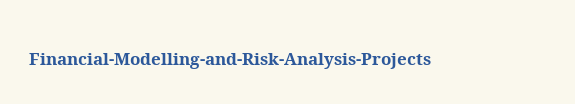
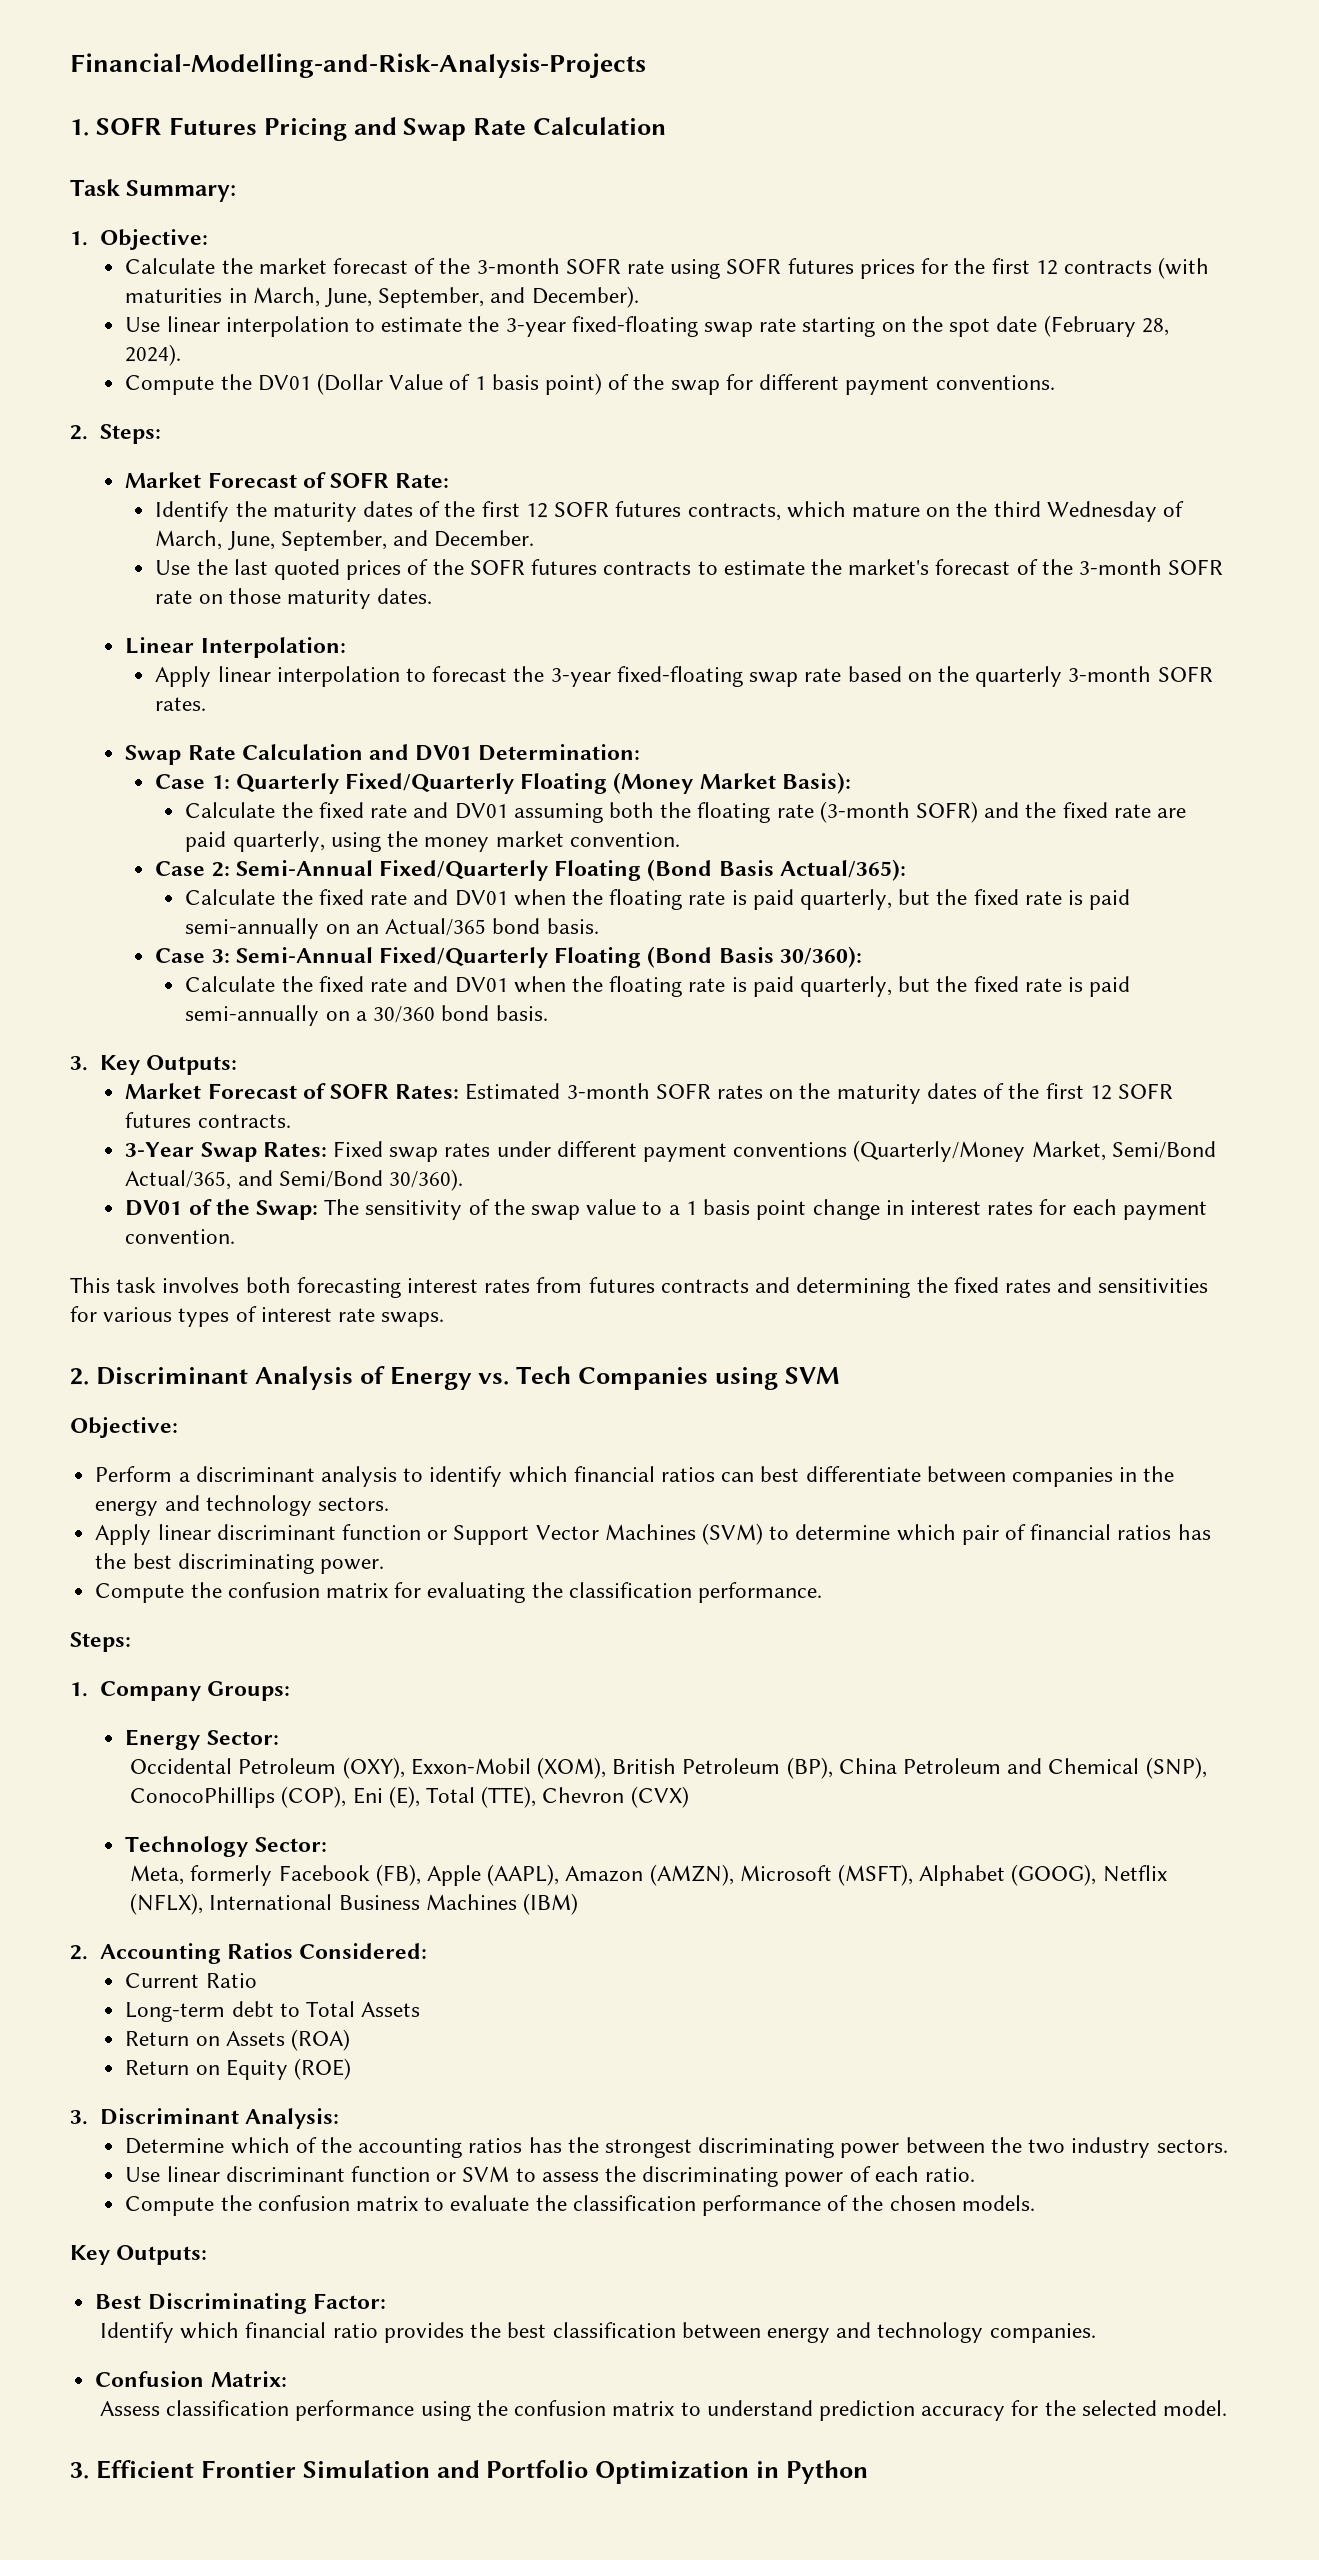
(431, 61) none -> [70,117,667,141] [70,179,237,202] [70,229,209,250] [125,257,1210,279] [125,286,639,308] [125,315,1169,337] [125,344,182,366] [125,373,1055,395] [70,424,162,444] [125,472,450,488] [155,501,1184,522] [155,530,535,551] [155,559,1224,580] [155,588,433,609] [125,637,346,658] [155,666,1213,687] [155,697,207,711] [125,744,641,765] [155,772,851,794] [185,801,1187,823] [185,831,680,852] [155,859,906,881] [185,889,1131,910] [185,918,599,939] [155,946,862,968] [185,976,1131,997] [185,1005,548,1026] [70,1055,238,1075] [125,1083,1173,1104] [125,1112,291,1128] [125,1140,1216,1162] [125,1169,463,1191] [125,1199,1207,1220] [125,1229,236,1244] [70,1277,1209,1298] [70,1306,445,1327] [70,1366,839,1390] [70,1417,178,1438] [95,1466,1175,1487] [95,1495,389,1516] [95,1523,1211,1545] [95,1553,384,1574] [95,1582,822,1603] [70,1632,131,1652] [70,1681,291,1701] [125,1729,279,1750] [130,1757,1207,1779] [130,1786,689,1808] [125,1836,327,1857] [130,1864,1167,1886] [130,1893,578,1915] [70,1943,428,1964] [125,1973,257,1988] [125,2001,421,2022] [125,2029,350,2051] [125,2058,351,2080] [70,2108,340,2129] [125,2137,1228,2158] [125,2166,976,2187] [125,2195,1035,2216] [70,2245,208,2265] [95,2293,386,2314] [100,2322,1096,2343] [95,2371,287,2387] [100,2400,1228,2421] [70,2460,869,2484] // 1. SOFR Futures Pricing and Swap Rate Calculation // Task Summary: // 1. Objective: // Calculate the market forecast of the 3-month SOFR rate using SOFR futures prices for the first 12 contracts (with maturities in March, June, September, and December). // Use linear interpolation to estimate the 3-year fixed-floating swap rate starting on the spot date (February 28, 2024). // Compute the DV01 (Dollar Value of 1 basis point) of the swap for different payment conventions. // 2. Steps: // Market Forecast of SOFR Rate: // Identify the maturity dates of the first 12 SOFR futures contracts, which mature on the third Wednesday of March, June, September, and December. // Use the last quoted prices of the SOFR futures contracts to estimate the market's forecast of the 3-month SOFR rate on those maturity dates. // Linear Interpolation: // Apply linear interpolation to forecast the 3-year fixed-floating swap rate based on the quarterly 3-month SOFR rates. // Swap Rate Calculation and DV01 Determination: // Case 1: Quarterly Fixed/Quarterly Floating (Money Market Basis): // Calculate the fixed rate and DV01 assuming both the floating rate (3-month SOFR) and the fixed rate are paid quarterly, using the money market convention. // Case 2: Semi-Annual Fixed/Quarterly Floating (Bond Basis Actual/365): // Calculate the fixed rate and DV01 when the floating rate is paid quarterly, but the fixed rate is paid semi-annually on an Actual/365 bond basis. // Case 3: Semi-Annual Fixed/Quarterly Floating (Bond Basis 30/360): // Calculate the fixed rate and DV01 when the floating rate is paid quarterly, but the fixed rate is paid semi-annually on a 30/360 bond basis. // 3. Key Outputs: // Market Forecast of SOFR Rates: Estimated 3-month SOFR rates on the maturity dates of the first 12 SOFR futures contracts. // 3-Year Swap Rates: Fixed swap rates under different payment conventions (Quarterly/Money Market, Semi/Bond Actual/365, and Semi/Bond 30/360). // DV01 of the Swap: The sensitivity of the swap value to a 1 basis point change in interest rates for each payment convention. // This task involves both forecasting interest rates from futures contracts and determining the fixed rates and sensitivities for various types of interest rate swaps. // 2. Discriminant Analysis of Energy vs. Tech Companies using SVM // Objective: // Perform a discriminant analysis to identify which financial ratios can best differentiate between companies in the energy and technology sectors. // Apply linear discriminant function or Support Vector Machines (SVM) to determine which pair of financial ratios has the best discriminating power. // Compute the confusion matrix for evaluating the classification performance. // Steps: // 1. Company Groups: // Energy Sector: // Occidental Petroleum (OXY), Exxon-Mobil (XOM), British Petroleum (BP), China Petroleum and Chemical (SNP), ConocoPhillips (COP), Eni (E), Total (TTE), Chevron (CVX) // Technology Sector: // Meta, formerly Facebook (FB), Apple (AAPL), Amazon (AMZN), Microsoft (MSFT), Alphabet (GOOG), Netflix (NFLX), International Business Machines (IBM) // 2. Accounting Ratios Considered: // Current Ratio // Long-term debt to Total Assets // Return on Assets (ROA) // Return on Equity (ROE) // 3. Discriminant Analysis: // Determine which of the accounting ratios has the strongest discriminating power between the two industry sectors. // Use linear discriminant function or SVM to assess the discriminating power of each ratio. // Compute the confusion matrix to evaluate the classification performance of the chosen models. // Key Outputs: // Best Discriminating Factor: // Identify which financial ratio provides the best classification between energy and technology companies. // Confusion Matrix: // Assess classification performance using the confusion matrix to understand prediction accuracy for the selected model. // 3. Efficient Frontier Simulation and Portfolio Optimization in Python

